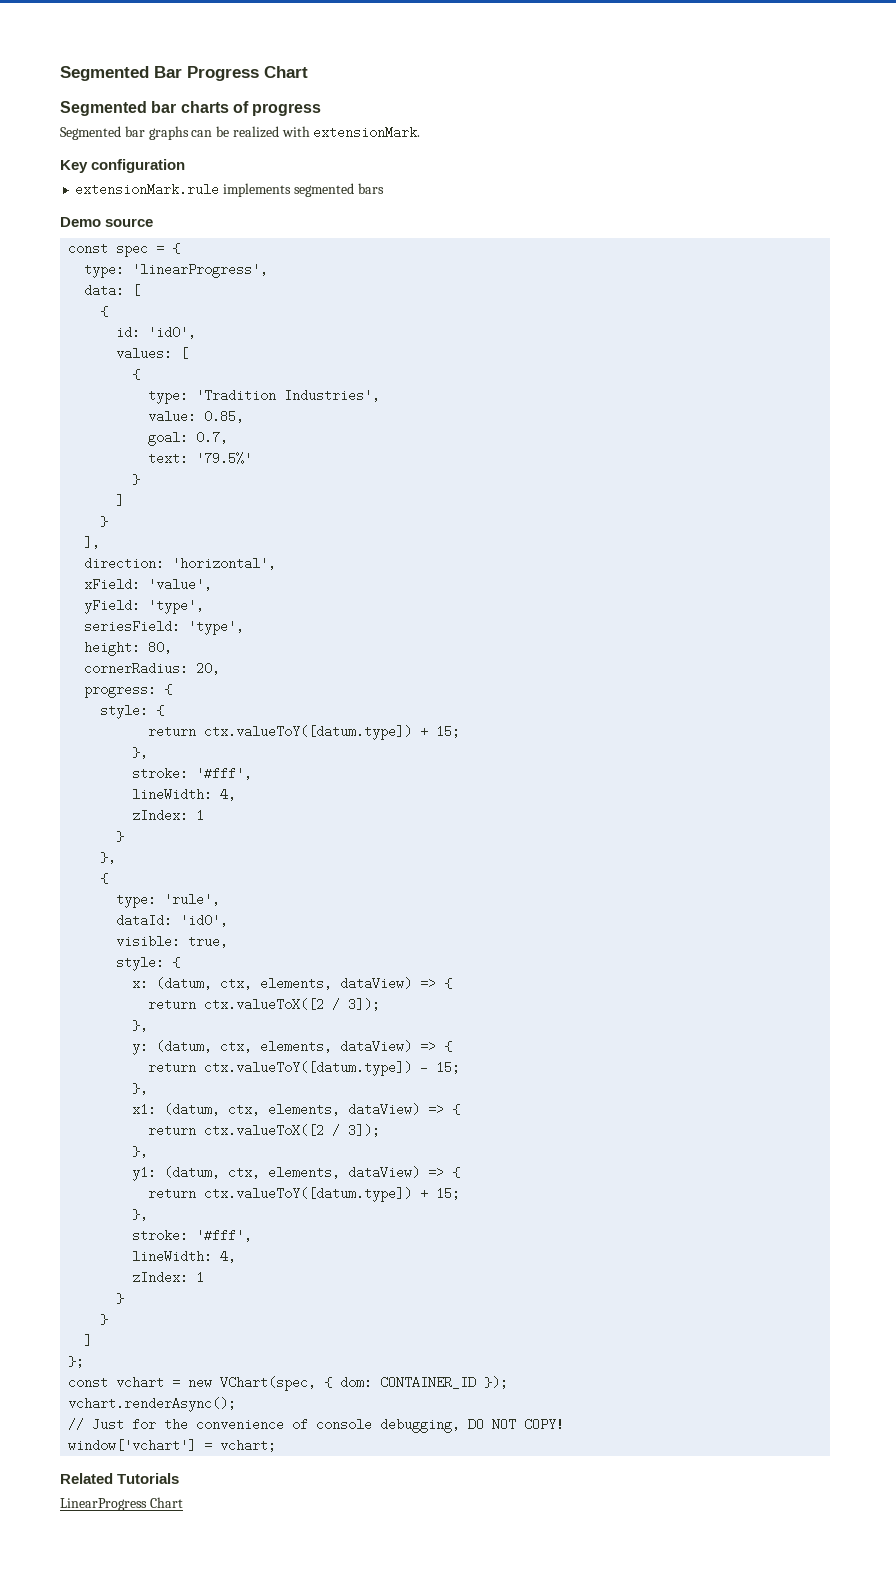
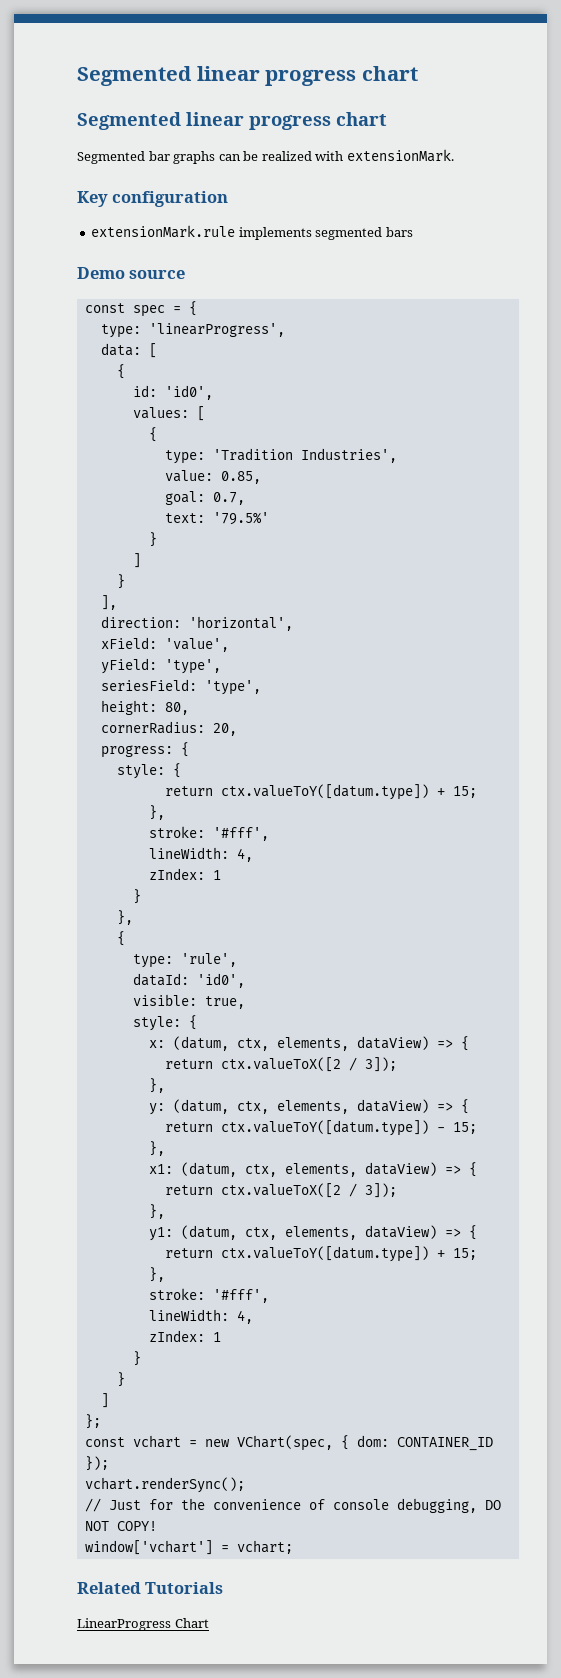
[60,66,308,81] [60,101,322,116] Segmented Bar Progress Chart // Segmented bar charts of progress -> [77,66,418,86] [77,112,387,130] Segmented linear progress chart // Segmented linear progress chart
[68,1397,237,1412] vchart.renderAsync(); -> [84,1477,245,1493] vchart.renderSync();

